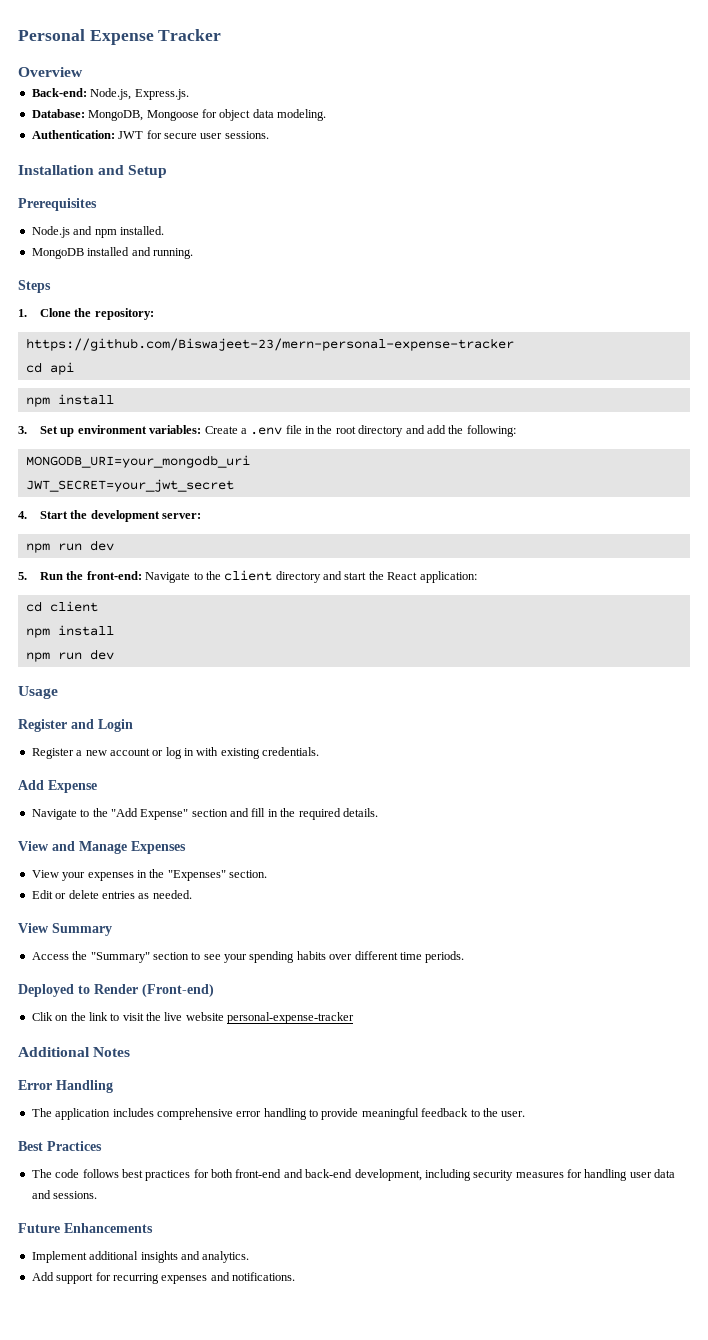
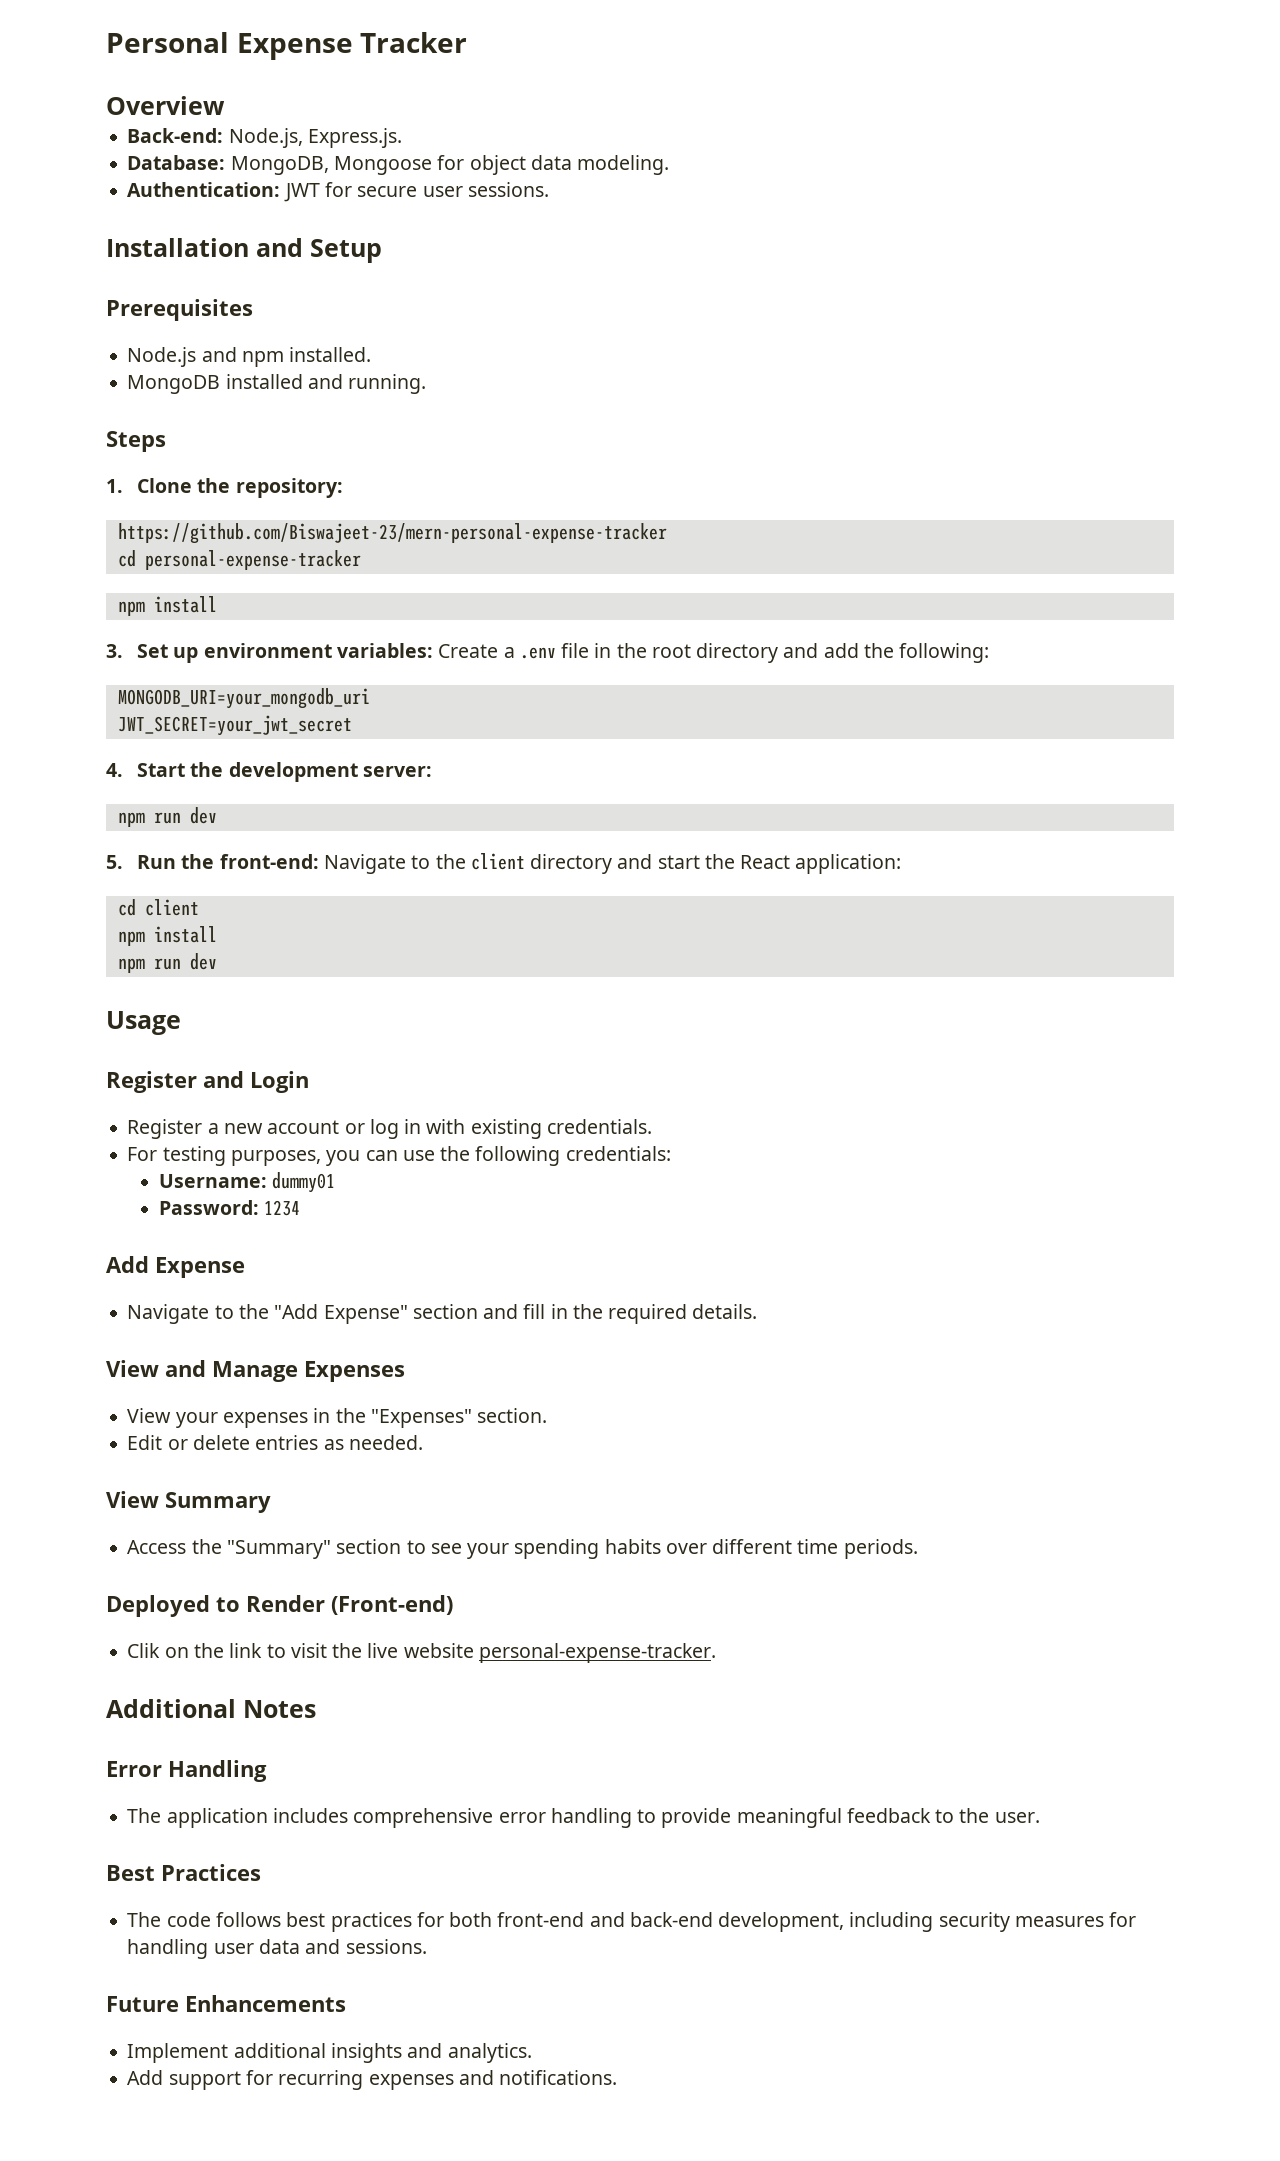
[49,362,74,375] api -> [144,550,361,570] personal-expense-tracker
(320, 751) none -> [127,1146,671,1166] [158,1172,335,1193] [158,1200,300,1216] // For testing purposes, you can use the following credentials: // Username: dummy01 // Password: 1234
[227,1012,355,1024] personal-expense-tracker -> [478,1643,716,1663] personal-expense-tracker.

